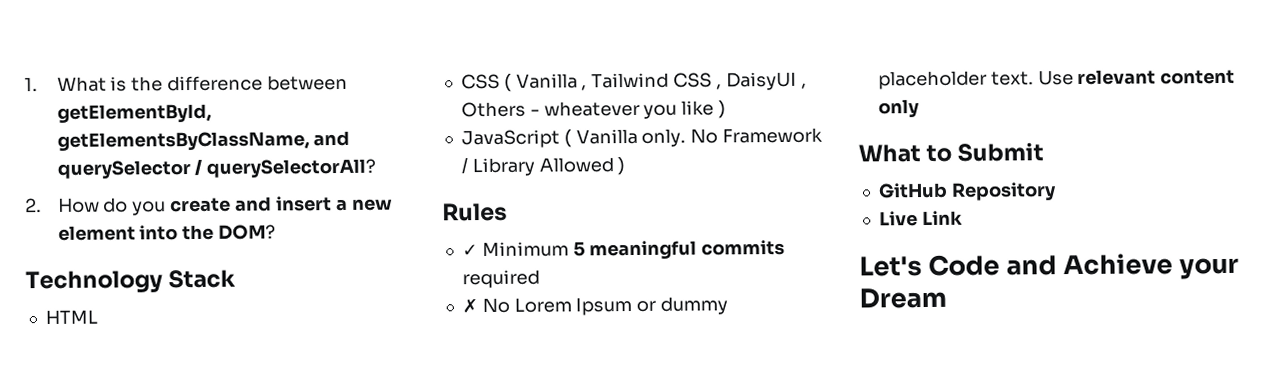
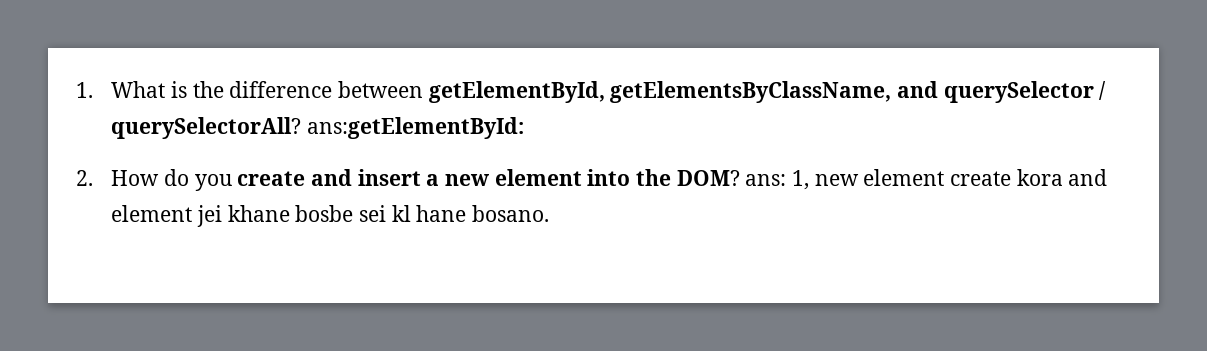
(377, 168) none -> [306,117,524,139] ans:getElementById:
[25,269,237,294] [44,309,98,325] [460,71,807,92] [460,100,727,119] [460,127,824,149] [460,157,626,177] [442,202,508,222] [461,239,786,260] [461,269,540,289] [461,296,729,316] [877,69,1236,90] [877,99,920,118] [858,142,1045,163] [877,182,1057,201] [878,210,963,227] [859,253,1239,280] [859,287,947,309] // Technology Stack // HTML // CSS ( Vanilla , Tailwind CSS , DaisyUI , Others - wheatever you like ) // JavaScript ( Vanilla only. No Framework / Library Allowed ) // Rules // ✓ Minimum 5 meaningful commits required // ✗ No Lorem Ipsum or dummy placeholder text. Use relevant content only // What to Submit // GitHub Repository // Live Link // Let's Code and Achieve your Dream -> [745,169,1108,190] [111,205,549,227] ans: 1, new element create kora and element jei khane bosbe sei kl hane bosano.

